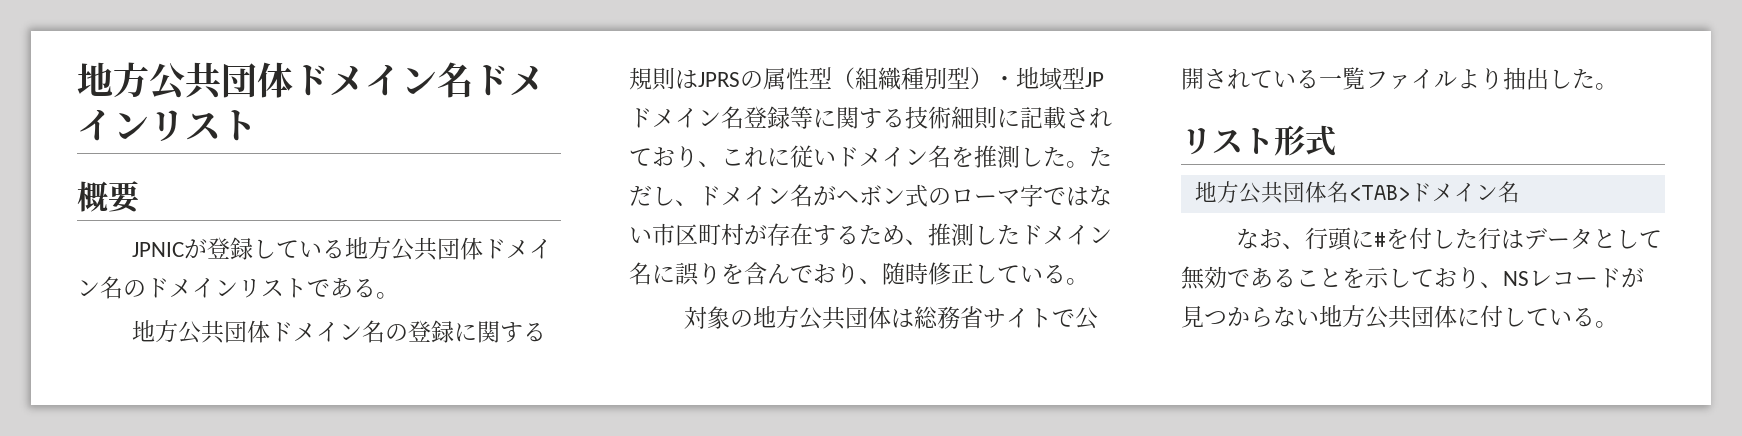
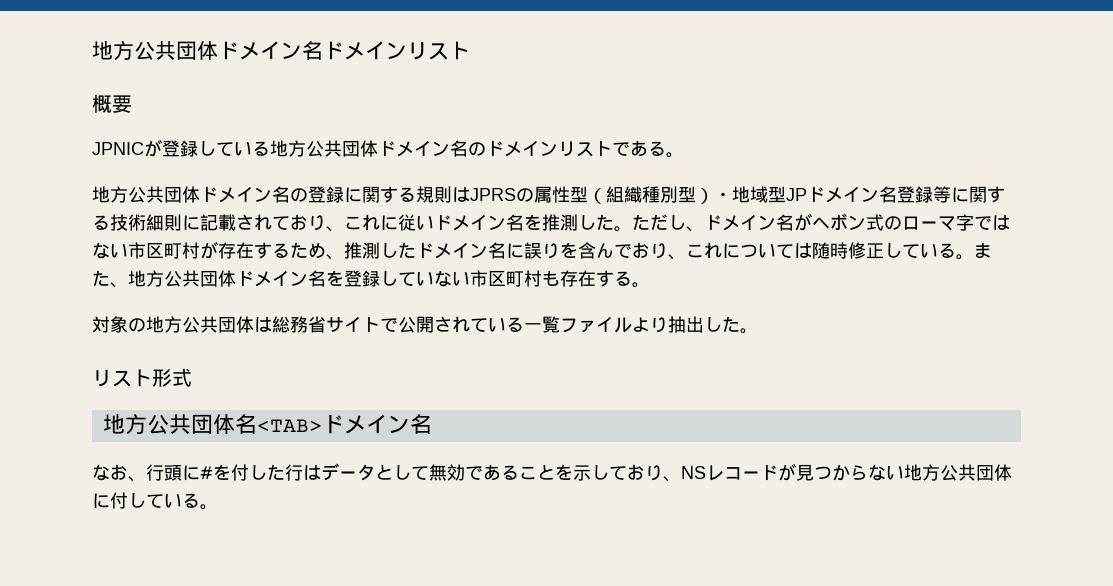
(882, 281) none -> [686,242,812,259] これについては
(1089, 281) none -> [974,243,992,258] [92,270,650,288] また、地方公共団体ドメイン名を登録していない市区町村も存在する。

